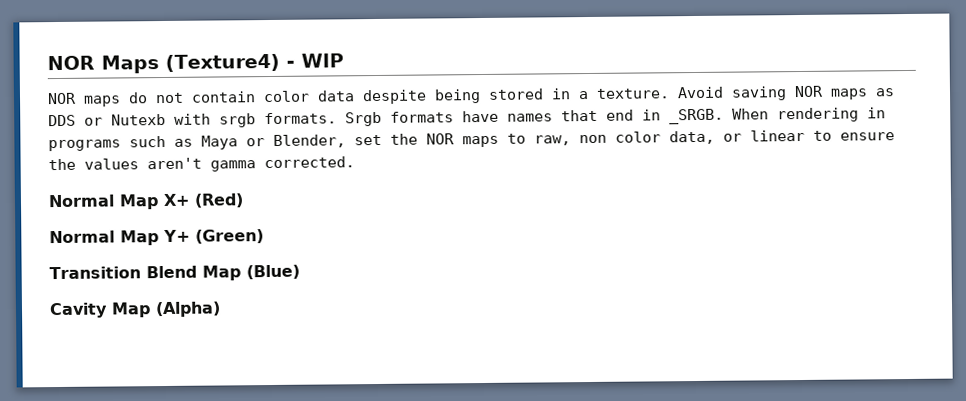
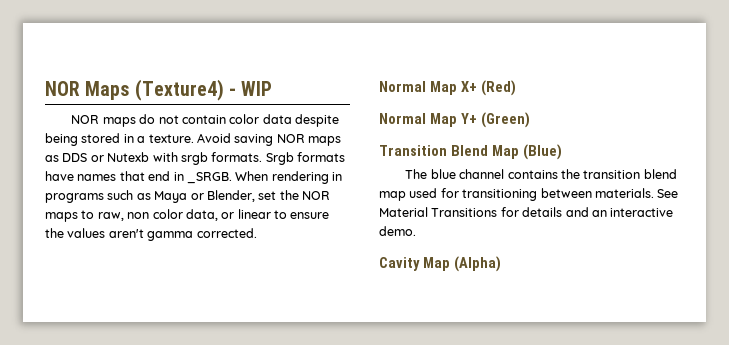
(300, 272) none -> [405,169,677,179] [379,188,679,201] [379,207,674,217] [379,226,416,236] // The blue channel contains the transition blend map used for transitioning between materials. See Material Transitions for details and an interactive demo.

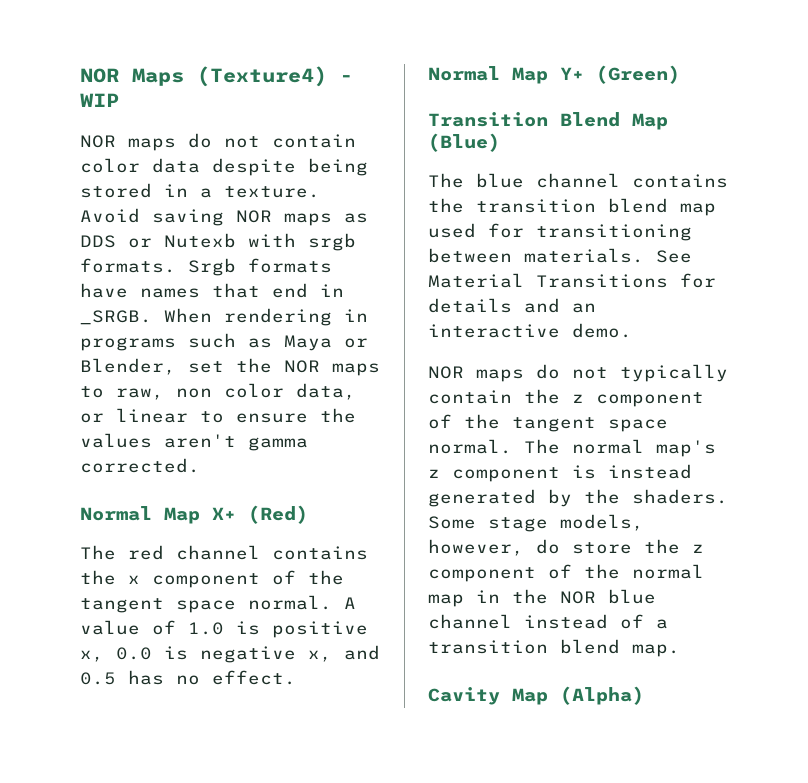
(516, 88) none -> [80,545,368,560] [80,570,344,588] [80,595,356,613] [80,620,368,638] [80,645,380,663] [80,670,296,685] // The red channel contains the x component of the tangent space normal. A value of 1.0 is positive x, 0.0 is negative x, and 0.5 has no effect.
(416, 231) none -> [428,364,728,382] [428,389,704,407] [428,414,668,432] [428,439,716,457] [428,464,692,482] [428,489,728,507] [428,514,644,532] [428,539,704,556] [428,564,704,582] [428,589,656,607] [428,614,668,629] [428,639,680,657] // NOR maps do not typically contain the z component of the tangent space normal. The normal map's z component is instead generated by the shaders. Some stage models, however, do store the z component of the normal map in the NOR blue channel instead of a transition blend map.

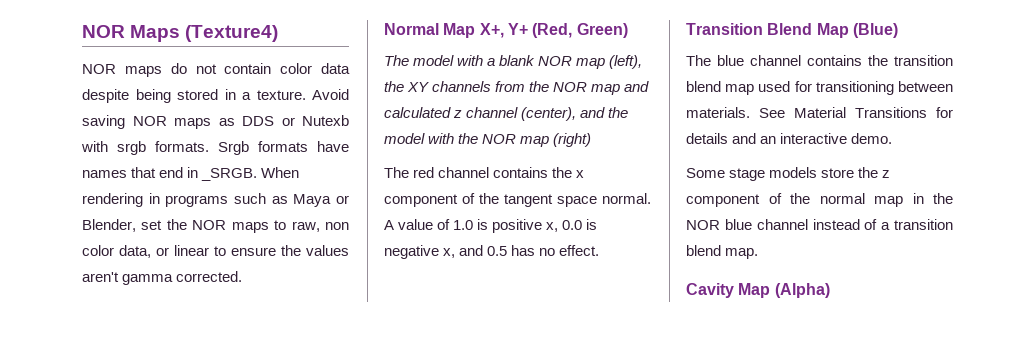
[340,75,353,82] [80,93,119,107] - WIP -> (279, 33) none
[212,505,308,524] X+ (Red) -> [479,23,628,38] [384,55,643,69] [384,81,650,95] [384,107,629,121] [384,133,592,147] X+, Y+ (Red, Green) // The model with a blank NOR map (left), the XY channels from the NOR map and calculated z channel (center), and the model with the NOR map (right)
[428,65,680,84] // Normal Map Y+ (Green) -> (600, 250) none
[428,364,728,382] [428,389,704,407] [428,414,668,432] [428,439,716,457] [428,464,692,482] [428,489,728,507] [428,514,644,532] [428,539,560,556] NOR maps do not typically contain the z component of the tangent space normal. The normal map's z component is instead generated by the shaders. Some stage models, however, do -> [686,167,818,181] Some stage models

